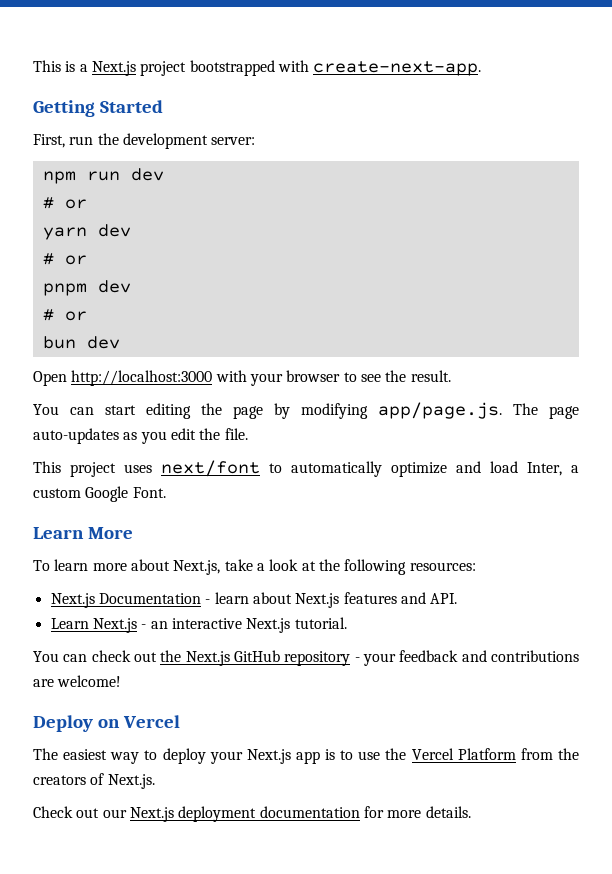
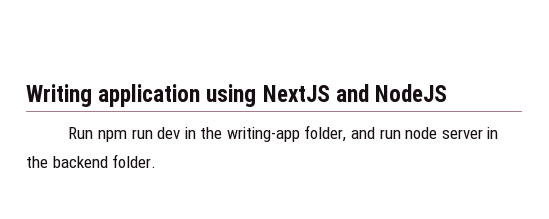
[33,60,482,76] [33,100,163,117] [33,133,256,149] [42,168,164,184] [42,197,87,209] [42,224,131,240] [42,253,87,265] [42,280,131,296] [42,309,87,321] [42,336,120,349] [33,370,451,386] [33,402,579,419] [33,428,248,444] [33,460,579,477] [33,486,166,502] [33,527,133,539] [33,559,476,575] [50,592,458,608] [50,617,347,633] [33,650,579,666] [33,675,122,687] [33,715,180,732] [33,748,579,764] [33,773,155,789] [33,806,471,822] This is a Next.js project bootstrapped with create-next-app. // Getting Started // First, run the development server: // npm run dev // # or // yarn dev // # or // pnpm dev // # or // bun dev // Open http://localhost:3000 with your browser to see the result. // You can start editing the page by modifying app/page.js. The page auto-updates as you edit the file. // This project uses next/font to automatically optimize and load Inter, a custom Google Font. // Learn More // To learn more about Next.js, take a look at the following resources: // Next.js Documentation - learn about Next.js features and API. // Learn Next.js - an interactive Next.js tutorial. // You can check out the Next.js GitHub repository - your feedback and contributions are welcome! // Deploy on Vercel // The easiest way to deploy your Next.js app is to use the Vercel Platform from the creators of Next.js. // Check out our Next.js deployment documentation for more details. -> [26,84,448,107] [68,125,499,142] [26,154,157,168] Writing application using NextJS and NodeJS // Run npm run dev in the writing-app folder, and run node server in the backend folder.

